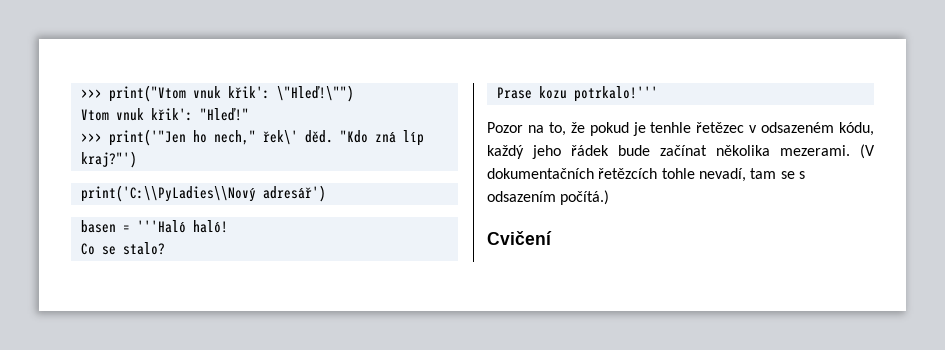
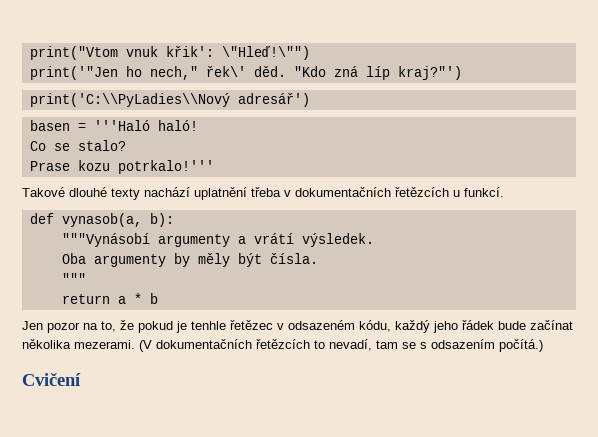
[80,89,102,98] >>> -> (29, 53) none
[80,108,249,121] [80,133,102,142] Vtom vnuk křik': "Hleď!" // >>> -> (310, 53) none
[487,122,523,133] Pozor -> [22,187,504,200] [29,213,174,227] [61,233,374,247] [61,253,318,267] [61,273,86,284] [61,293,158,304] [22,321,80,333] Takové dlouhé texty nachází uplatnění třeba v dokumentačních řetězcích u funkcí. // def vynasob(a, b): // """Vynásobí argumenty a vrátí výsledek. // Oba argumenty by měly být čísla. // """ // return a * b // Jen pozor
[661,168,695,179] tohle -> [314,340,325,349] to

